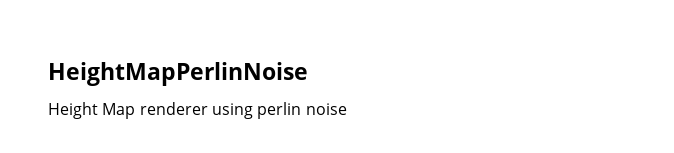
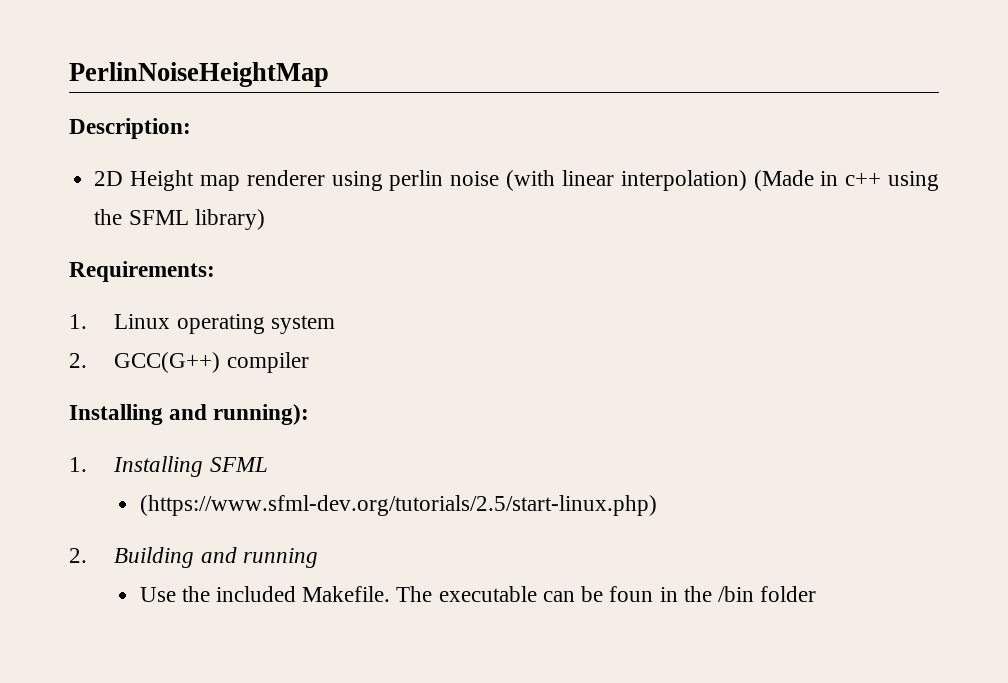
[48,62,308,86] [48,102,347,119] HeightMapPerlinNoise // Height Map renderer using perlin noise -> [69,62,329,87] [69,118,191,139] [94,170,939,191] [94,209,265,230] [69,261,215,282] [69,314,335,334] [69,352,309,373] [69,404,310,425] [69,456,268,477] [139,495,657,516] [69,547,318,568] [139,586,817,602] PerlinNoiseHeightMap // Description: // 2D Height map renderer using perlin noise (with linear interpolation) (Made in c++ using the SFML library) // Requirements: // 1. Linux operating system // 2. GCC(G++) compiler // Installing and running): // 1. Installing SFML // (https://www.sfml-dev.org/tutorials/2.5/start-linux.php) // 2. Building and running // Use the included Makefile. The executable can be foun in the /bin folder

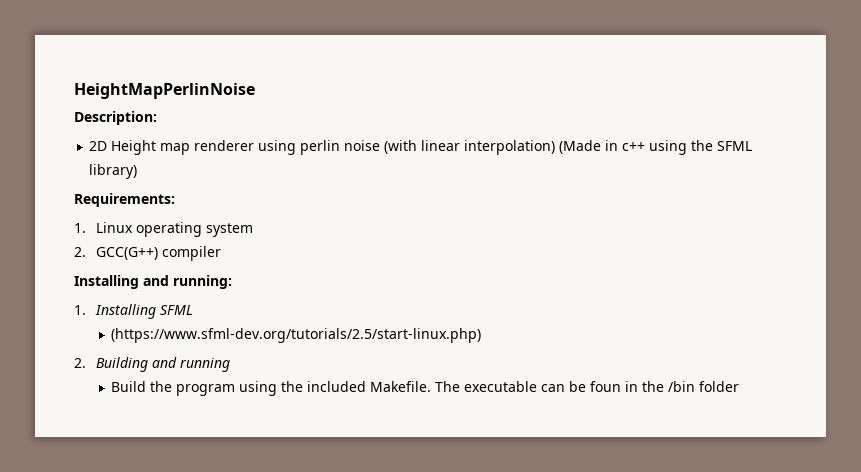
[69,62,329,87] PerlinNoiseHeightMap -> [74,83,255,99] HeightMapPerlinNoise
[213,404,310,425] running): -> [173,275,232,289] running:
[139,587,176,602] Use -> [111,381,278,396] Build the program using

